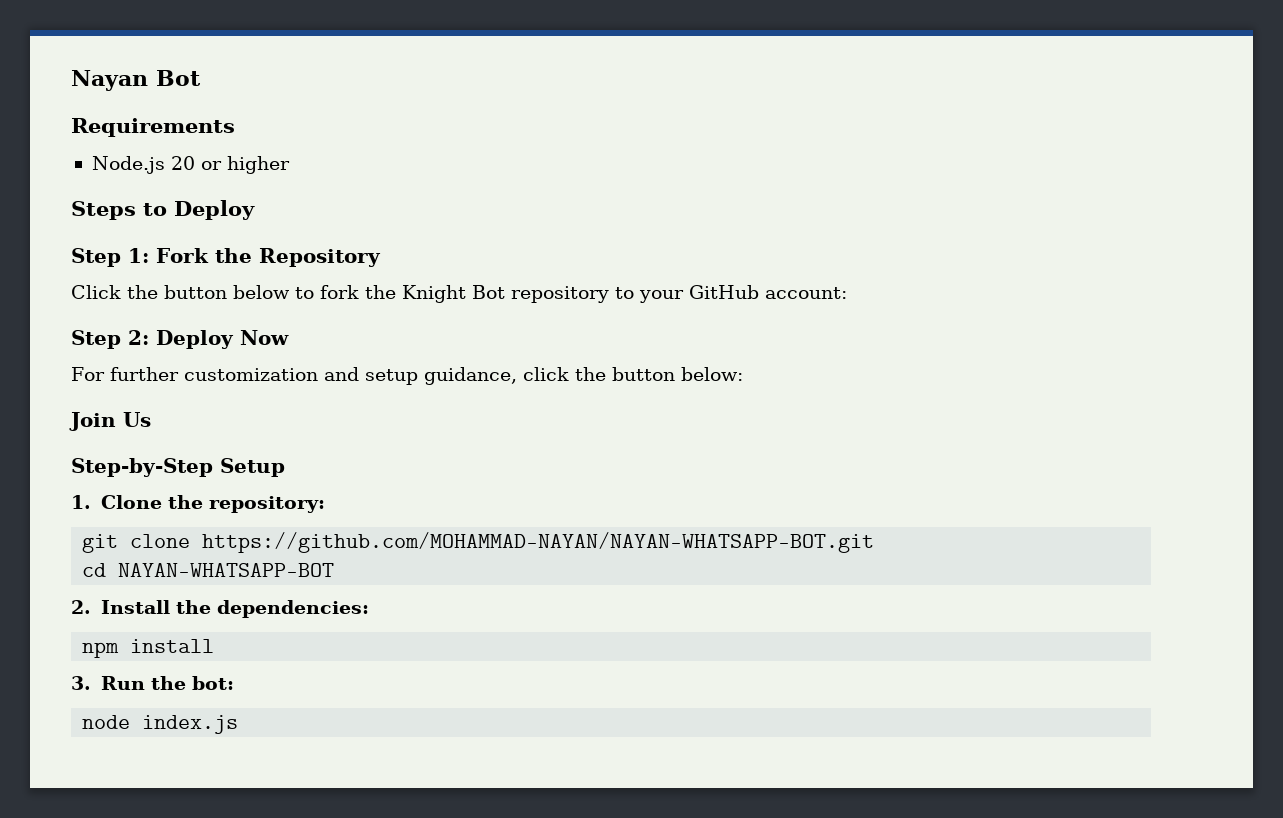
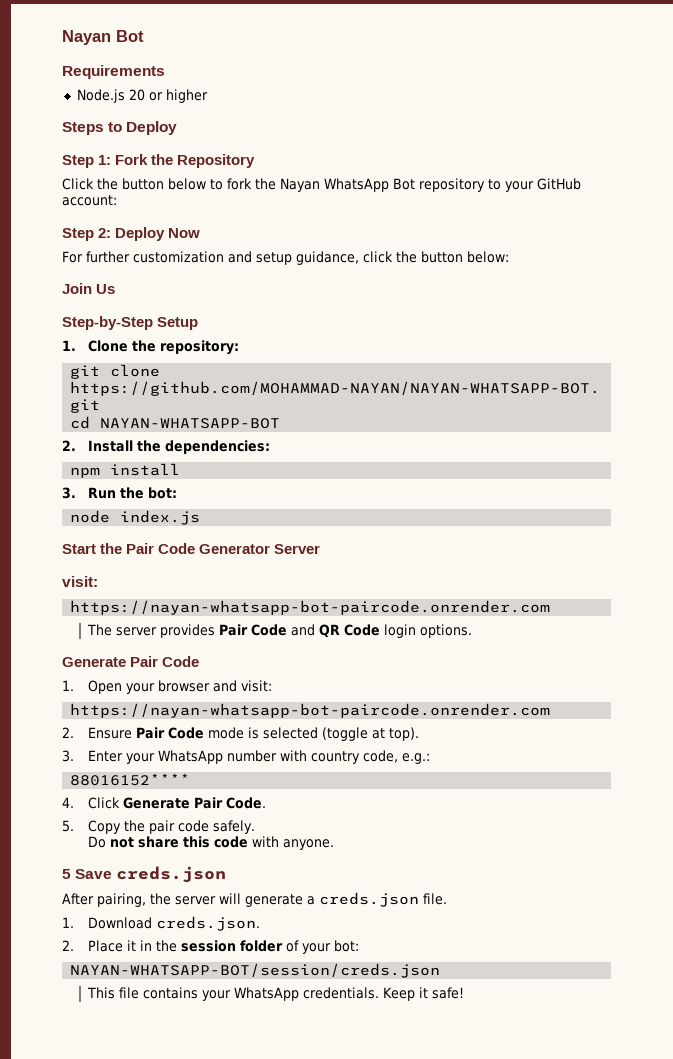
[402,285,466,303] Knight -> [280,178,389,192] Nayan WhatsApp
(239, 724) none -> [62,543,321,554] [62,576,98,587] [70,600,551,615] [87,624,473,638] [62,656,200,667] [62,680,273,694] [70,703,551,718] [62,727,420,741] [62,750,431,764] [70,773,191,786] [62,797,267,809] [62,820,256,834] [88,836,335,850] [62,866,227,883] [62,892,447,907] [62,916,261,931] [62,940,360,954] [70,963,441,978] [87,987,465,1001] // Start the Pair Code Generator Server // visit: // https://nayan-whatsapp-bot-paircode.onrender.com // The server provides Pair Code and QR Code login options. // Generate Pair Code // 1. Open your browser and visit: // https://nayan-whatsapp-bot-paircode.onrender.com // 2. Ensure Pair Code mode is selected (toggle at top). // 3. Enter your WhatsApp number with country code, e.g.: // 88016152**** // 4. Click Generate Pair Code. // 5. Copy the pair code safely. // Do not share this code with anyone. // 5 Save creds.json // After pairing, the server will generate a creds.json file. // 1. Download creds.json. // 2. Place it in the session folder of your bot: // NAYAN-WHATSAPP-BOT/session/creds.json // This file contains your WhatsApp credentials. Keep it safe!

